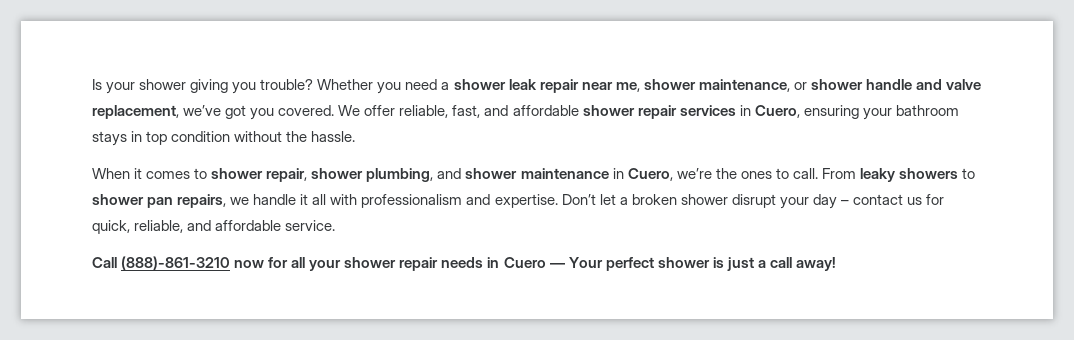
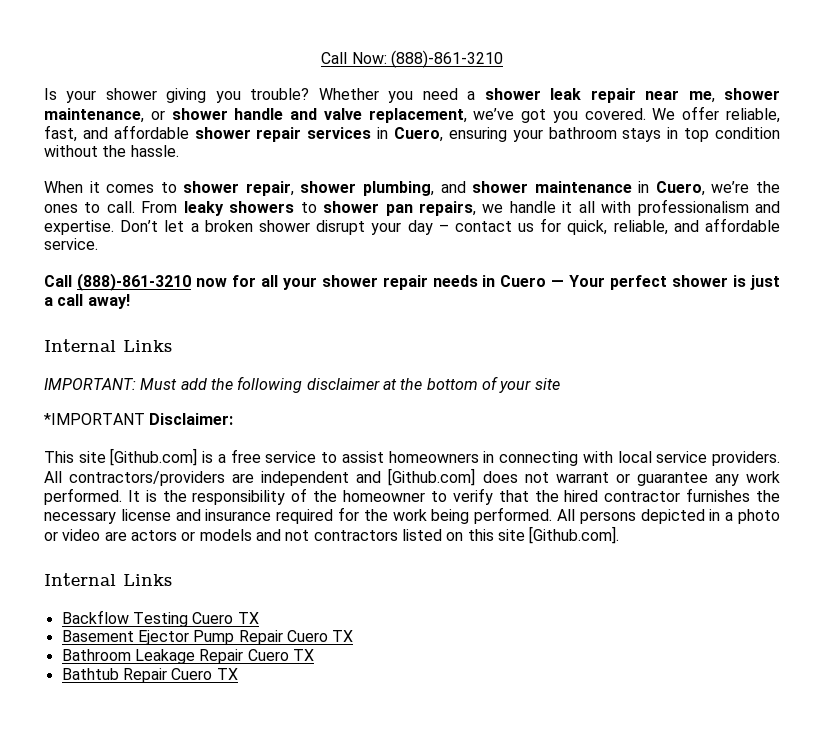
(92, 84) none -> [321,50,503,68] Call Now: (888)-861-3210 //
(836, 264) none -> [44,339,172,352] [44,376,560,393] [44,413,234,425] [44,448,781,466] [44,468,780,486] [44,488,781,505] [44,507,780,524] [44,526,620,544] [44,573,172,586] [61,610,259,627] [61,630,354,645] [61,649,314,664] [61,668,238,683] // Internal Links // IMPORTANT: Must add the following disclaimer at the bottom of your site // *IMPORTANT Disclaimer: // This site [Github.com] is a free service to assist homeowners in connecting with local service providers. All contractors/providers are independent and [Github.com] does not warrant or guarantee any work performed. It is the responsibility of the homeowner to verify that the hired contractor furnishes the necessary license and insurance required for the work being performed. All persons depicted in a photo or video are actors or models and not contractors listed on this site [Github.com]. // Internal Links // Backflow Testing Cuero TX // Basement Ejector Pump Repair Cuero TX // Bathroom Leakage Repair Cuero TX // Bathtub Repair Cuero TX

